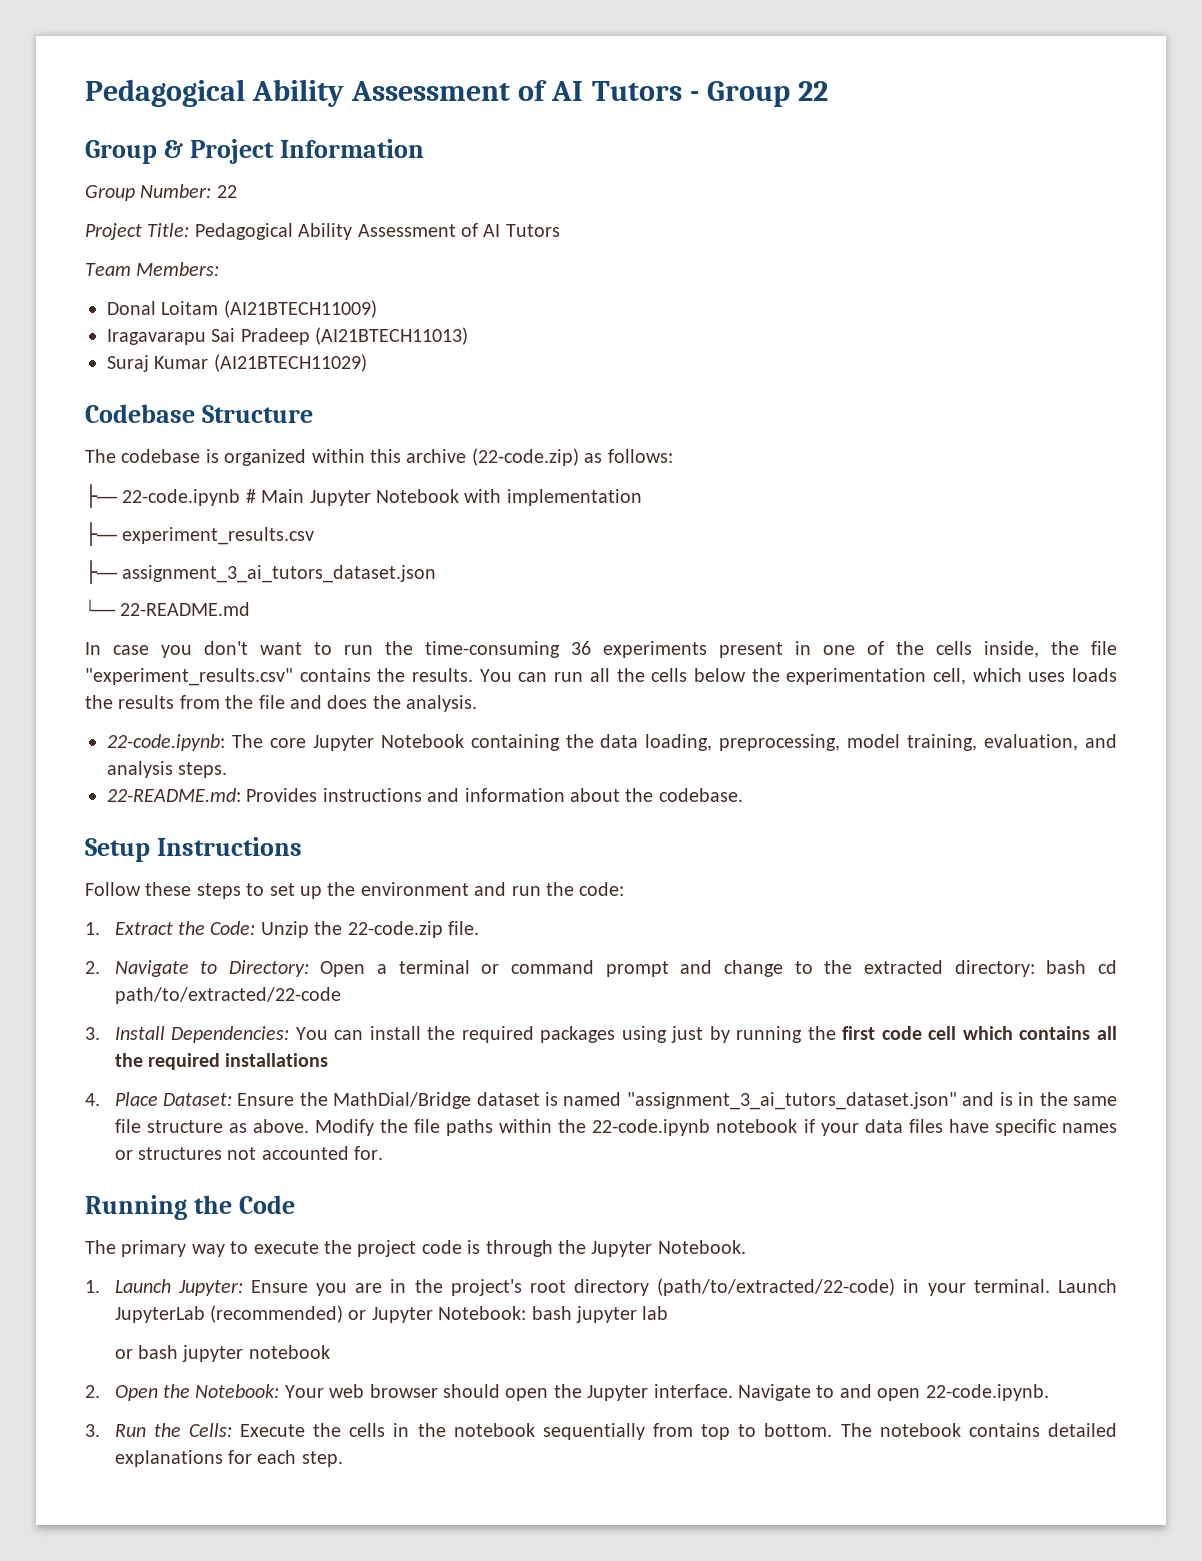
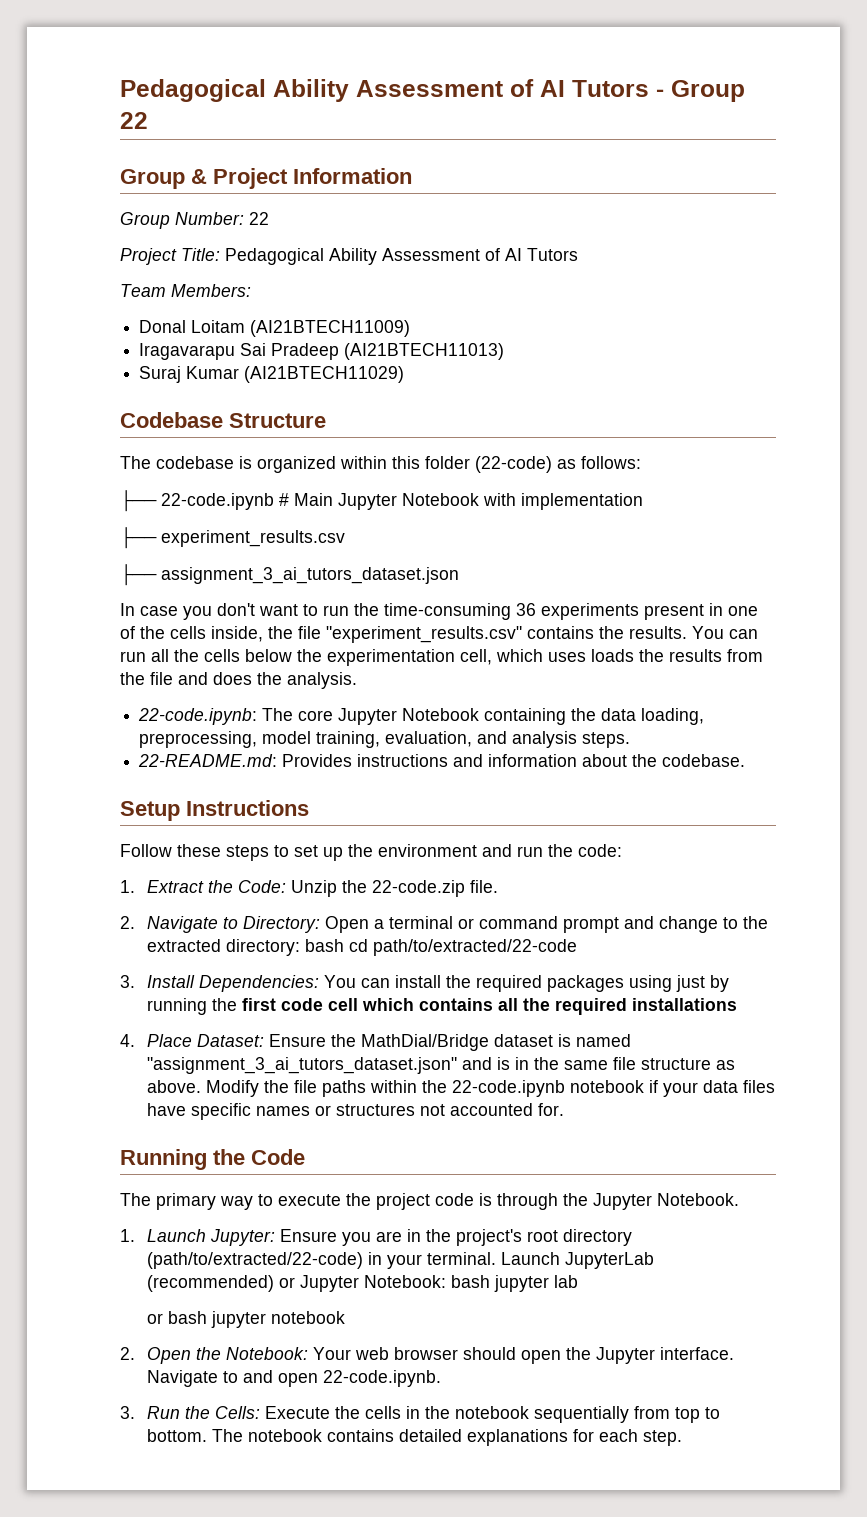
[406,448,579,466] archive (22-code.zip) -> [425,456,552,473] folder (22-code)
[85,599,251,616] // └── 22-README.md -> (459, 575) none

